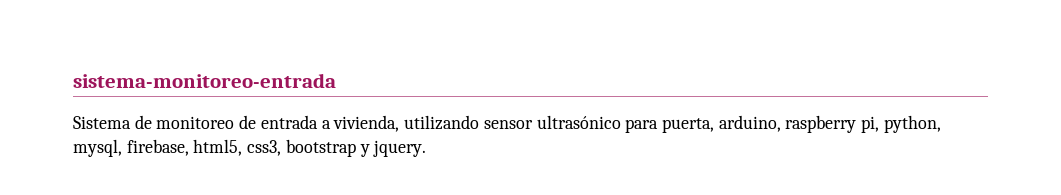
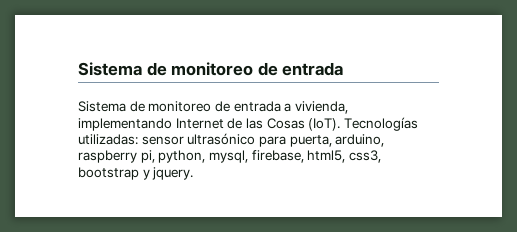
[73,73,336,88] sistema-monitoreo-entrada -> [78,62,344,76] Sistema de monitoreo de entrada
[404,115,480,130] utilizando -> [78,117,418,131] [78,134,138,145] implementando Internet de las Cosas (IoT). Tecnologías utilizadas:

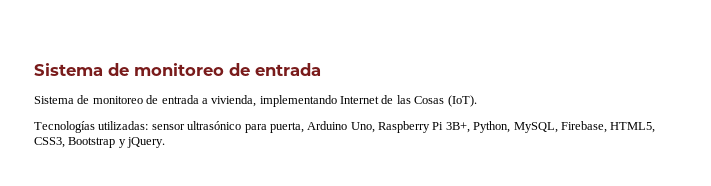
(341, 124) none -> (477, 101) //
[335,134,385,147] [78,150,381,163] [78,167,194,180] arduino, raspberry pi, python, mysql, firebase, html5, css3, bootstrap y jquery. -> [307,121,656,133] [34,137,166,148] Arduino Uno, Raspberry Pi 3B+, Python, MySQL, Firebase, HTML5, CSS3, Bootstrap y jQuery.

